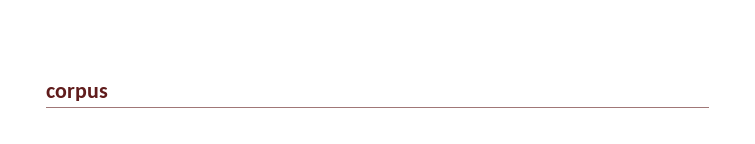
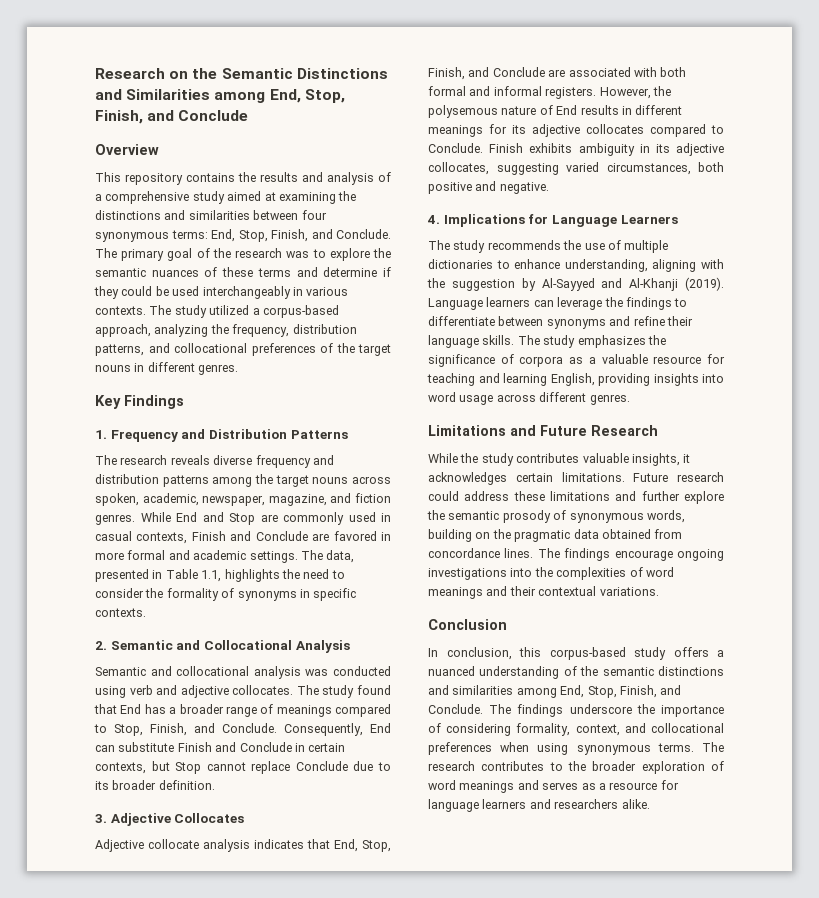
[46,87,108,101] corpus -> [95,68,388,79] [95,89,345,103] [95,110,249,124] [95,144,159,155] [95,172,391,185] [95,191,357,204] [95,210,327,220] [95,229,391,242] [95,248,392,261] [95,267,392,277] [94,286,349,299] [95,305,339,318] [95,324,357,337] [95,343,391,356] [95,362,239,375] [95,395,184,409] [95,429,348,442] [95,455,334,468] [95,474,391,487] [95,493,391,506] [95,512,391,525] [95,531,391,544] [95,550,355,563] [95,569,345,582] [95,588,357,601] [95,608,146,617] [95,640,350,653] [95,666,391,679] [95,685,391,698] [94,704,391,717] [94,723,391,736] [95,742,346,752] [95,761,391,774] [95,780,215,790] [95,813,245,826] [95,839,391,852] [428,67,687,80] [428,86,671,99] [428,105,683,118] [428,124,724,137] [428,143,724,156] [428,162,724,175] [428,181,549,194] [427,214,678,227] [428,240,669,253] [428,259,724,272] [427,277,724,291] [428,297,688,310] [428,316,693,329] [428,335,666,348] [428,354,725,367] [427,373,724,386] [428,392,630,405] [428,425,658,436] [428,453,691,466] [428,472,724,485] [428,491,724,504] [427,510,685,523] [428,529,683,542] [428,548,724,561] [428,567,674,580] [428,586,659,599] [428,619,507,630] [428,647,724,660] [428,666,724,679] [428,685,682,698] [428,704,724,717] [428,723,724,736] [428,742,724,755] [428,761,724,774] [428,780,679,793] [428,799,650,812] Research on the Semantic Distinctions and Similarities among End, Stop, Finish, and Conclude // Overview // This repository contains the results and analysis of a comprehensive study aimed at examining the distinctions and similarities between four synonymous terms: End, Stop, Finish, and Conclude. The primary goal of the research was to explore the semantic nuances of these terms and determine if they could be used interchangeably in various contexts. The study utilized a corpus-based approach, analyzing the frequency, distribution patterns, and collocational preferences of the target nouns in different genres. // Key Findings // 1. Frequency and Distribution Patterns // The research reveals diverse frequency and distribution patterns among the target nouns across spoken, academic, newspaper, magazine, and fiction genres. While End and Stop are commonly used in casual contexts, Finish and Conclude are favored in more formal and academic settings. The data, presented in Table 1.1, highlights the need to consider the formality of synonyms in specific contexts. // 2. Semantic and Collocational Analysis // Semantic and collocational analysis was conducted using verb and adjective collocates. The study found that End has a broader range of meanings compared to Stop, Finish, and Conclude. Consequently, End can substitute Finish and Conclude in certain contexts, but Stop cannot replace Conclude due to its broader definition. // 3. Adjective Collocates // Adjective collocate analysis indicates that End, Stop, Finish, and Conclude are associated with both formal and informal registers. However, the polysemous nature of End results in different meanings for its adjective collocates compared to Conclude. Finish exhibits ambiguity in its adjective collocates, suggesting varied circumstances, both positive and negative. // 4. Implications for Language Learners // The study recommends the use of multiple dictionaries to enhance understanding, aligning with the suggestion by Al-Sayyed and Al-Khanji (2019). Language learners can leverage the findings to differentiate between synonyms and refine their language skills. The study emphasizes the significance of corpora as a valuable resource for teaching and learning English, providing insights into word usage across different genres. // Limitations and Future Research // While the study contributes valuable insights, it acknowledges certain limitations. Future research could address these limitations and further explore the semantic prosody of synonymous words, building on the pragmatic data obtained from concordance lines. The findings encourage ongoing investigations into the complexities of word meanings and their contextual variations. // Conclusion // In conclusion, this corpus-based study offers a nuanced understanding of the semantic distinctions and similarities among End, Stop, Finish, and Conclude. The findings underscore the importance of considering formality, context, and collocational preferences when using synonymous terms. The research contributes to the broader exploration of word meanings and serves as a resource for language learners and researchers alike.

